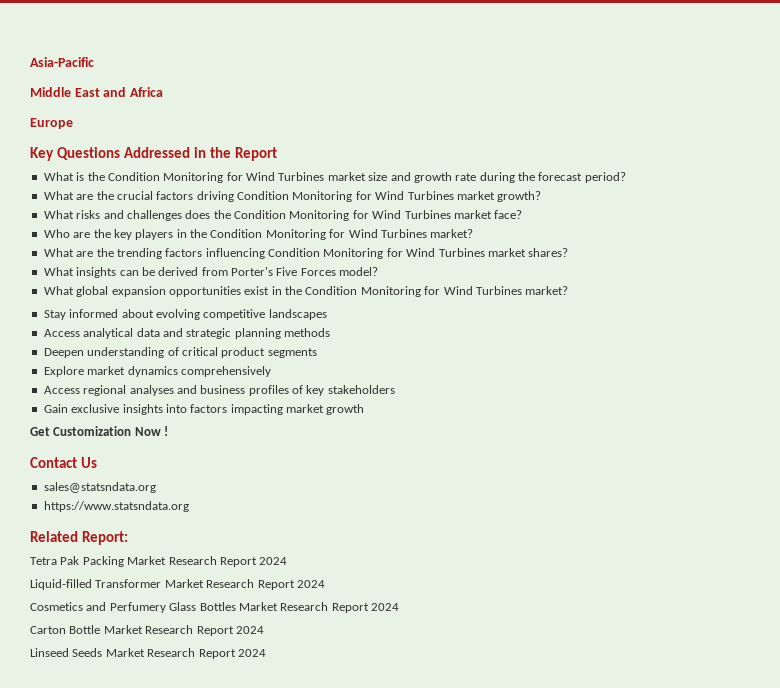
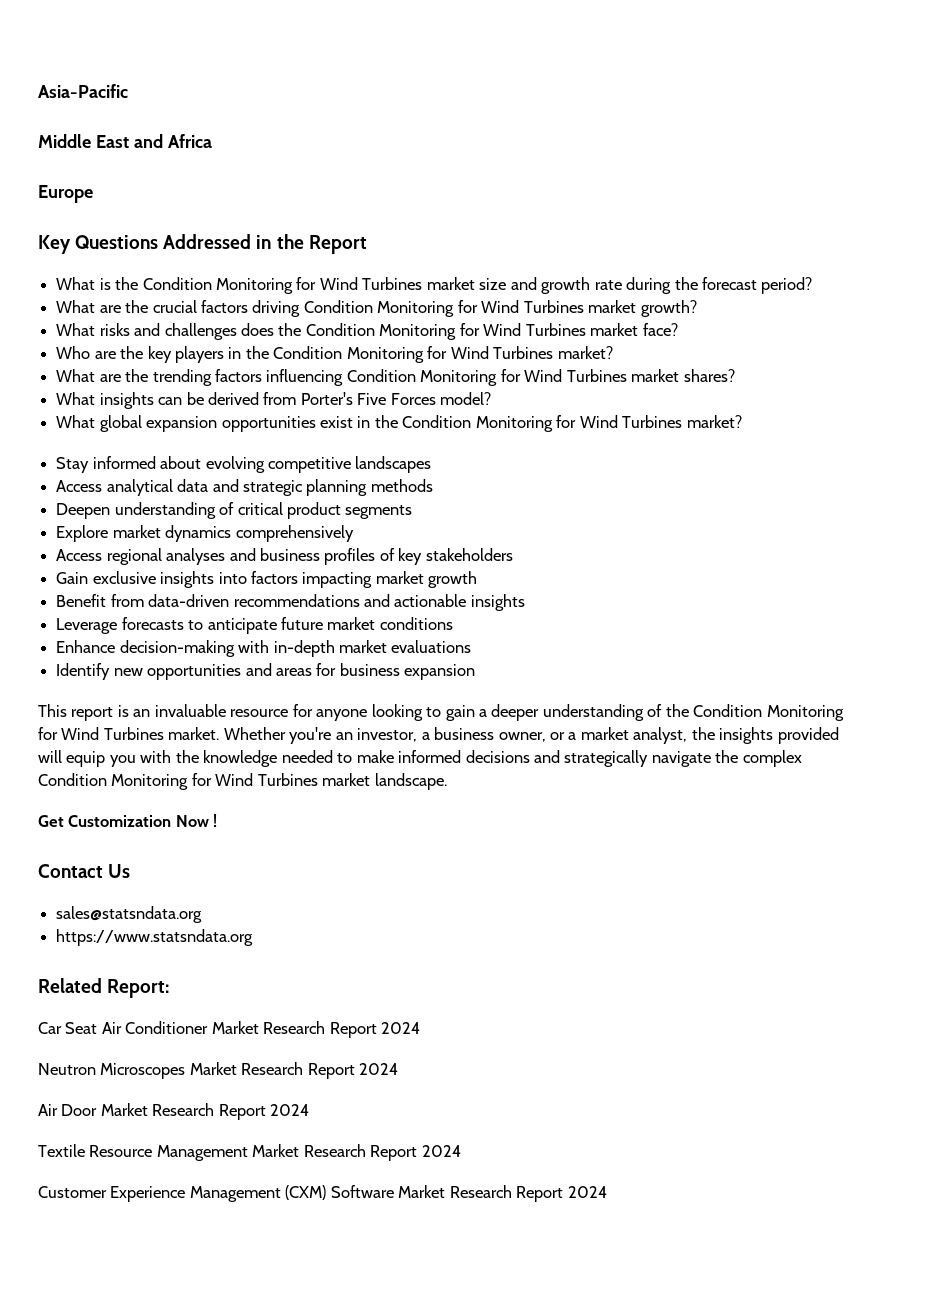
(365, 409) none -> [56,594,525,611] [56,617,453,634] [56,640,472,657] [56,663,476,680] [38,704,844,721] [38,727,839,744] [38,750,802,767] [38,773,447,790] // Benefit from data-driven recommendations and actionable insights // Leverage forecasts to anticipate future market conditions // Enhance decision-making with in-depth market evaluations // Identify new opportunities and areas for business expansion // This report is an invaluable resource for anyone looking to gain a deeper understanding of the Condition Monitoring for Wind Turbines market. Whether you're an investor, a business owner, or a market analyst, the insights provided will equip you with the knowledge needed to make informed decisions and strategically navigate the complex Condition Monitoring for Wind Turbines market landscape.
[30,556,288,567] [30,579,325,590] [30,602,399,613] [30,625,264,636] [30,648,103,657] Tetra Pak Packing Market Research Report 2024 // Liquid-filled Transformer Market Research Report 2024 // Cosmetics and Perfumery Glass Bottles Market Research Report 2024 // Carton Bottle Market Research Report 2024 // Linseed Seeds -> [38,1021,421,1038] [38,1062,399,1079] [38,1103,310,1120] [38,1144,461,1161] [38,1185,394,1202] Car Seat Air Conditioner Market Research Report 2024 // Neutron Microscopes Market Research Report 2024 // Air Door Market Research Report 2024 // Textile Resource Management Market Research Report 2024 // Customer Experience Management (CXM) Software

